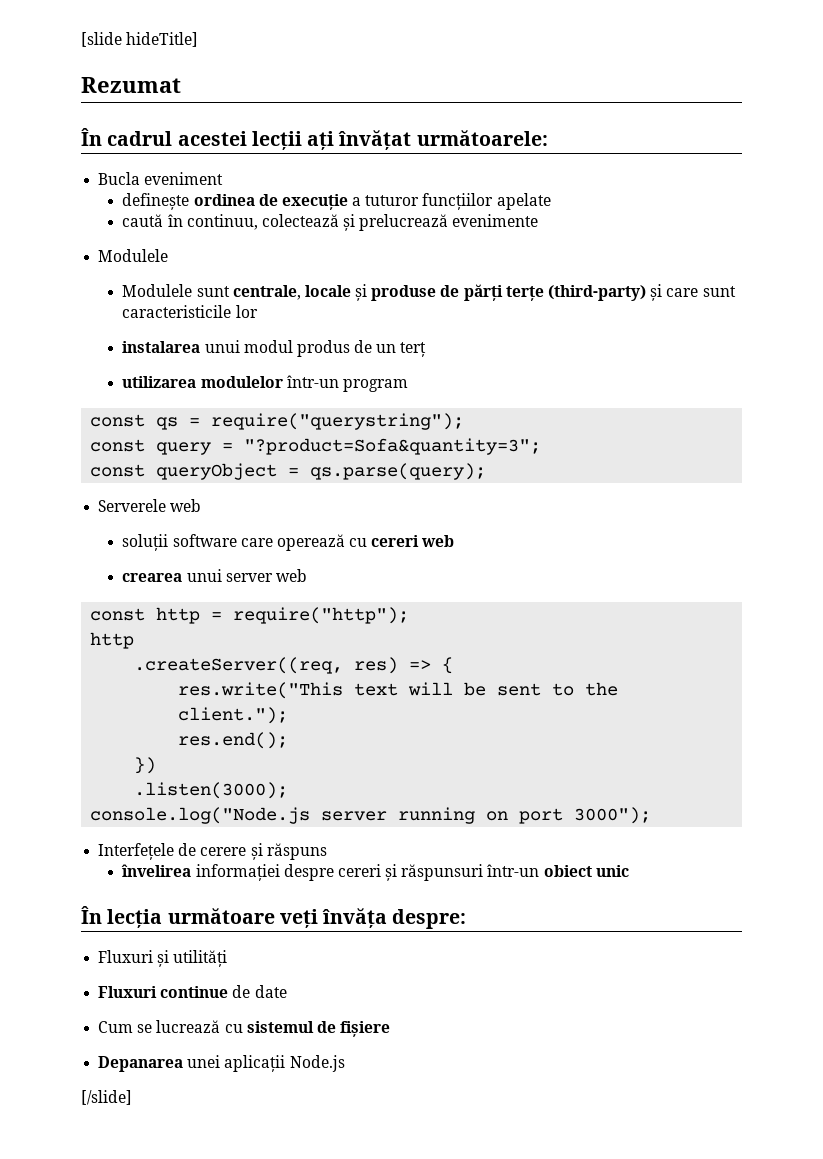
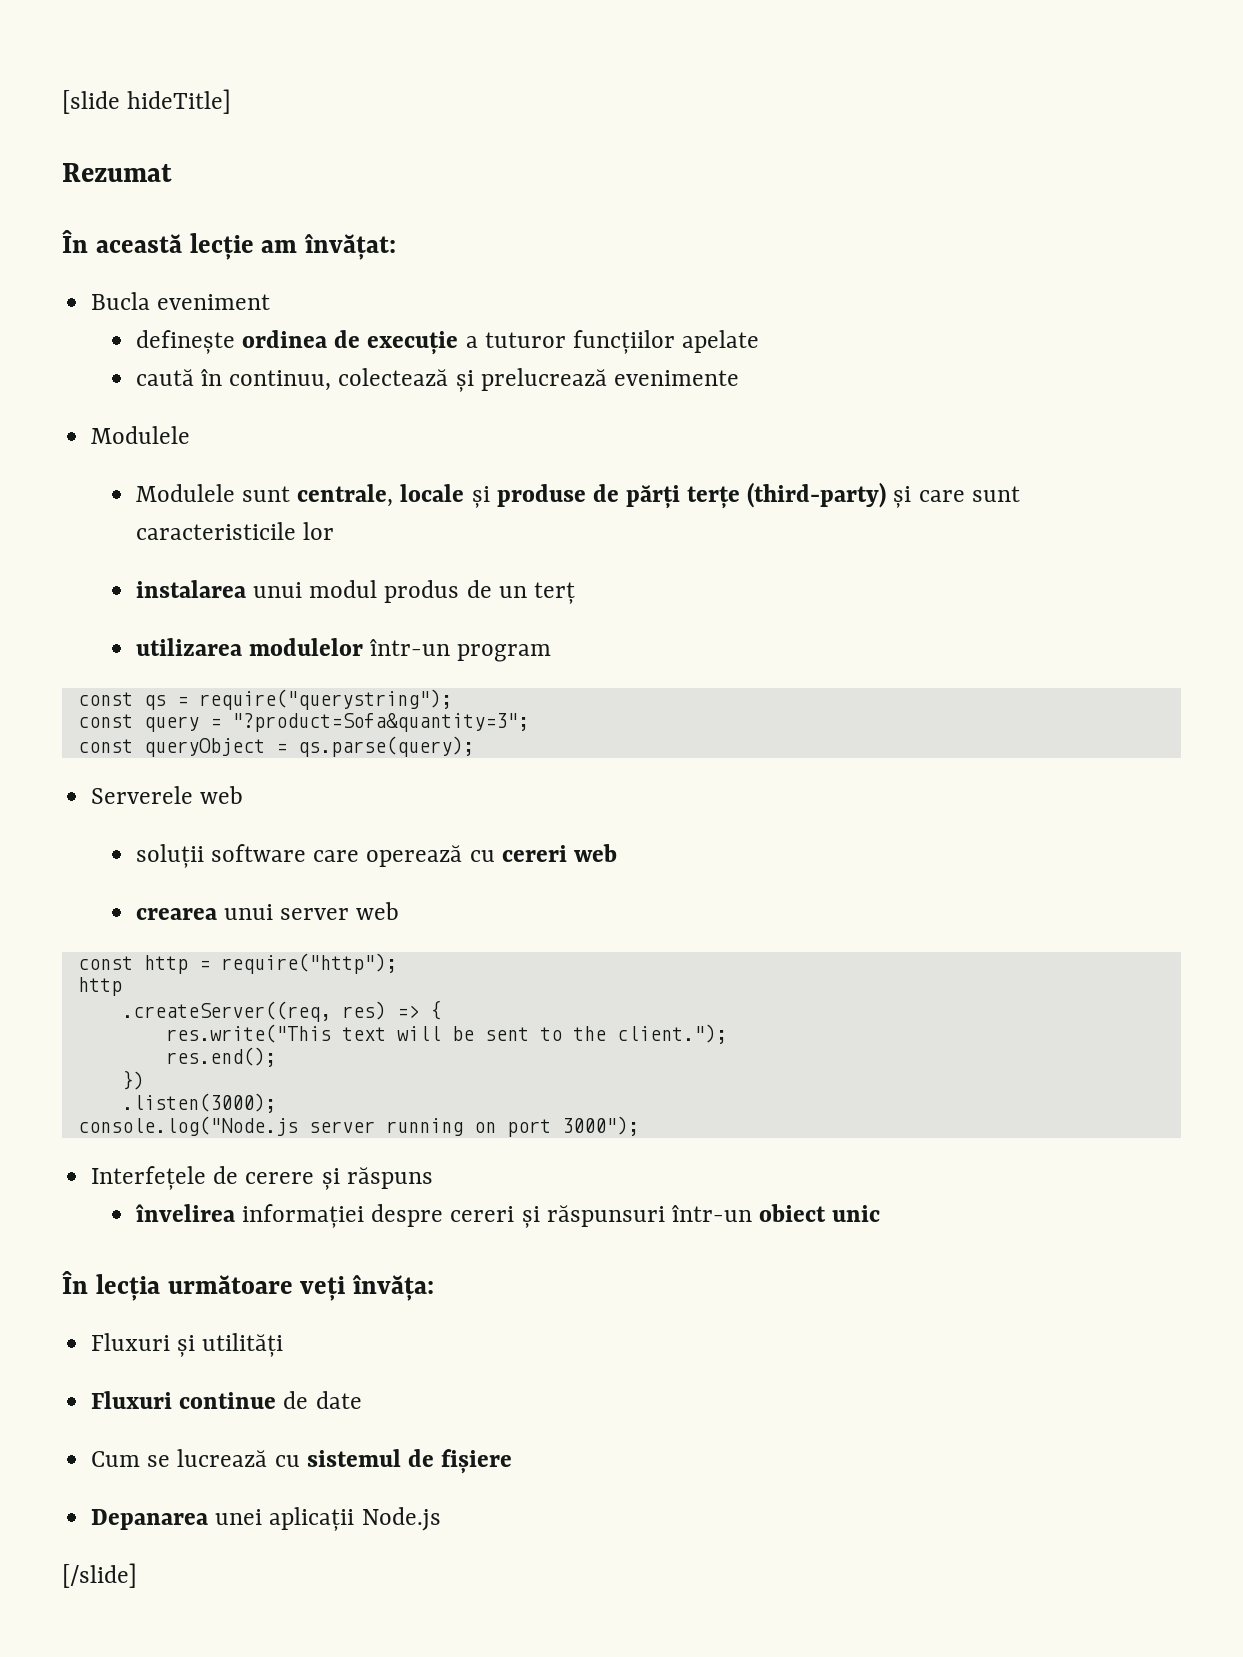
[107,130,548,150] cadrul acestei lecții ați învățat următoarele: -> [95,233,397,260] această lecție am învățat:
[322,908,467,929] învăța despre: -> [352,1275,435,1301] învăța:

